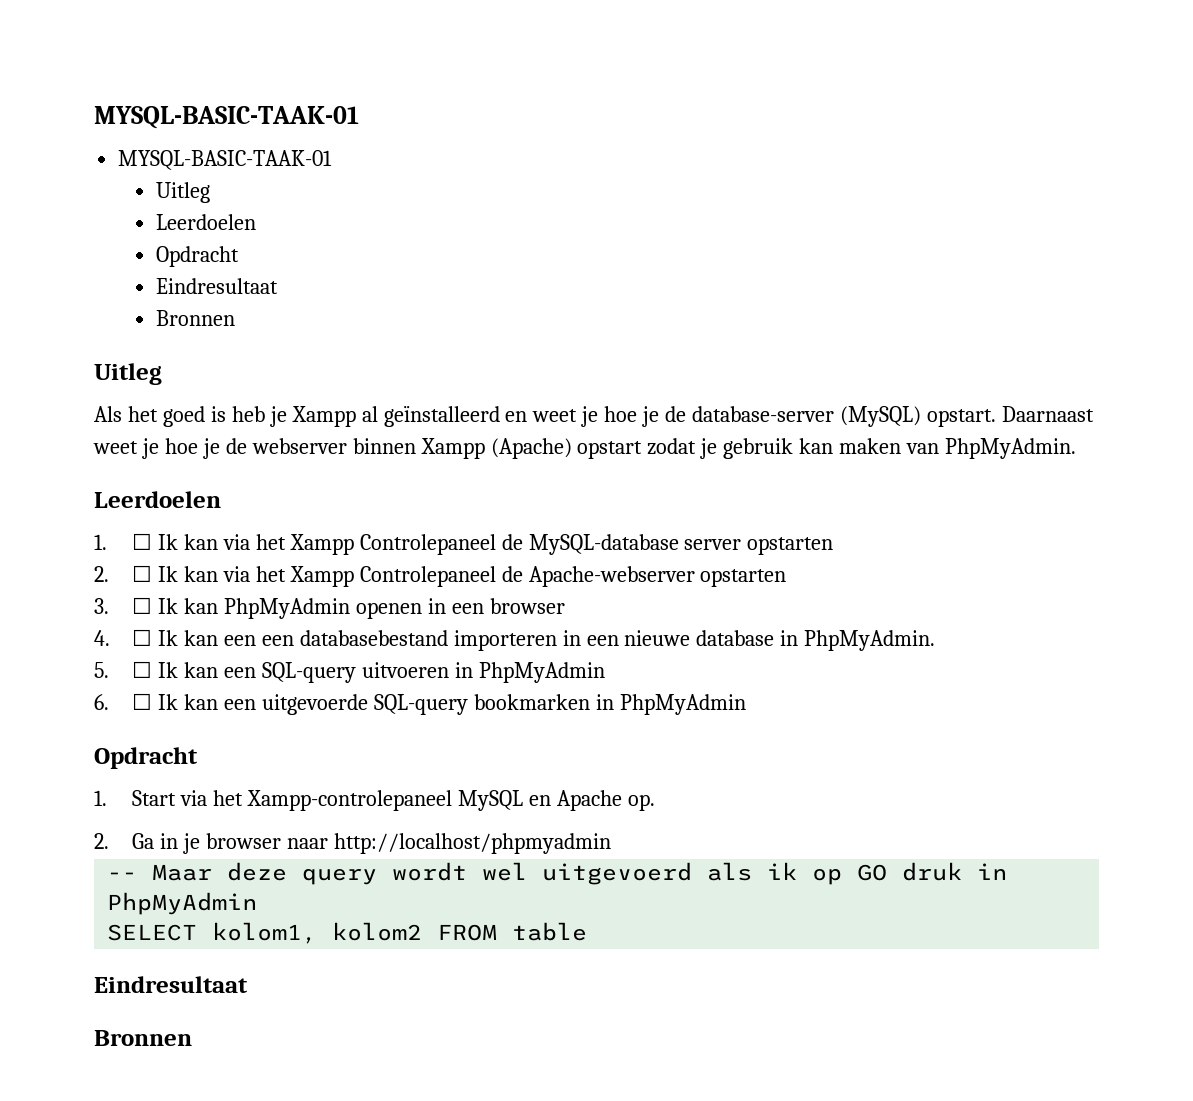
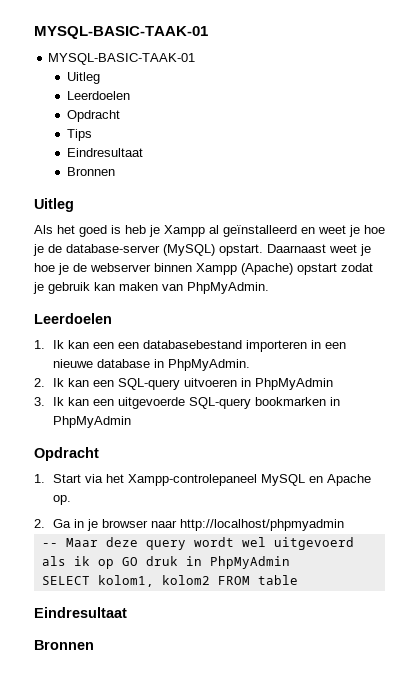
(240, 256) none -> [66,129,92,141] // Tips
[132,533,834,555] [94,565,787,587] [94,597,565,619] [94,629,153,646] ☐ Ik kan via het Xampp Controlepaneel de MySQL-database server opstarten // 2. ☐ Ik kan via het Xampp Controlepaneel de Apache-webserver opstarten // 3. ☐ Ik kan PhpMyAdmin openen in een browser // 4. ☐ -> (45, 344) none
[94,661,153,678] 5. ☐ -> [34,378,45,387] 2.
[94,693,153,710] 6. ☐ -> [34,397,45,406] 3.

